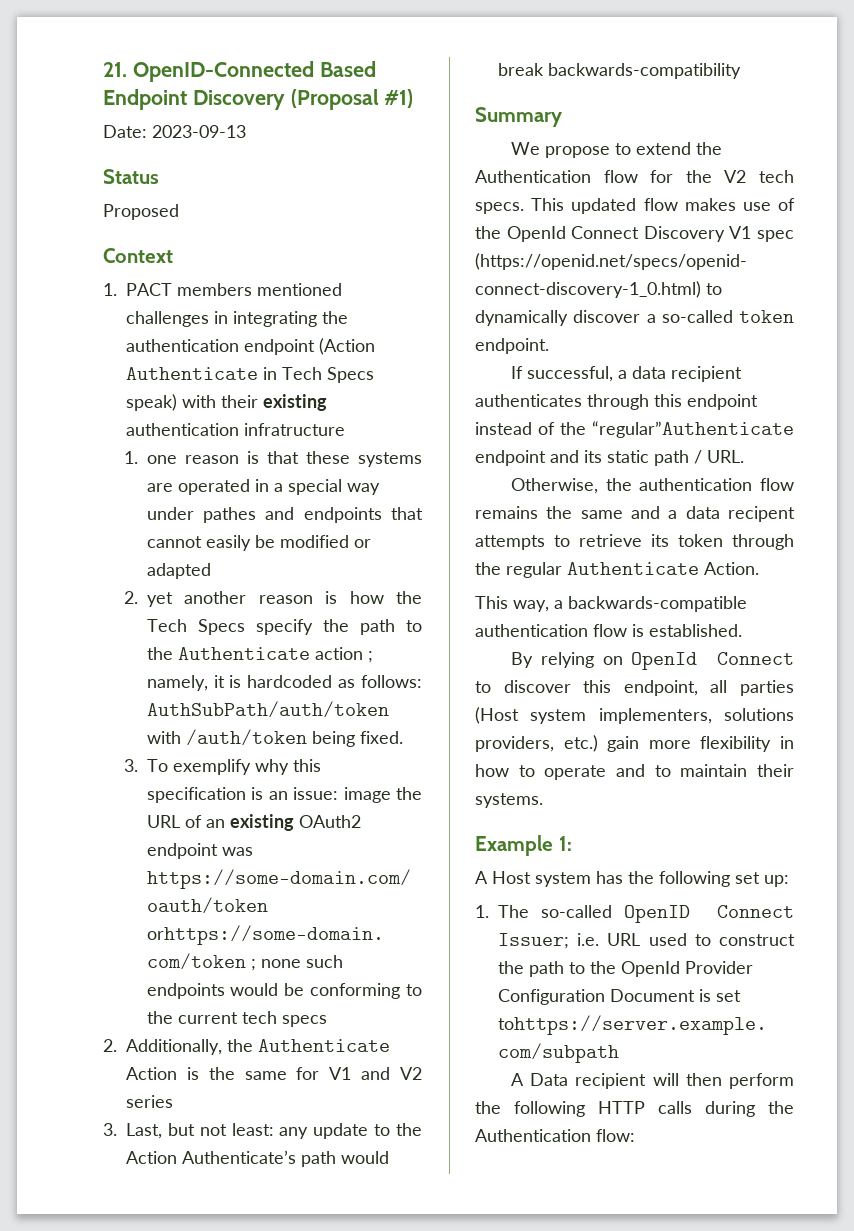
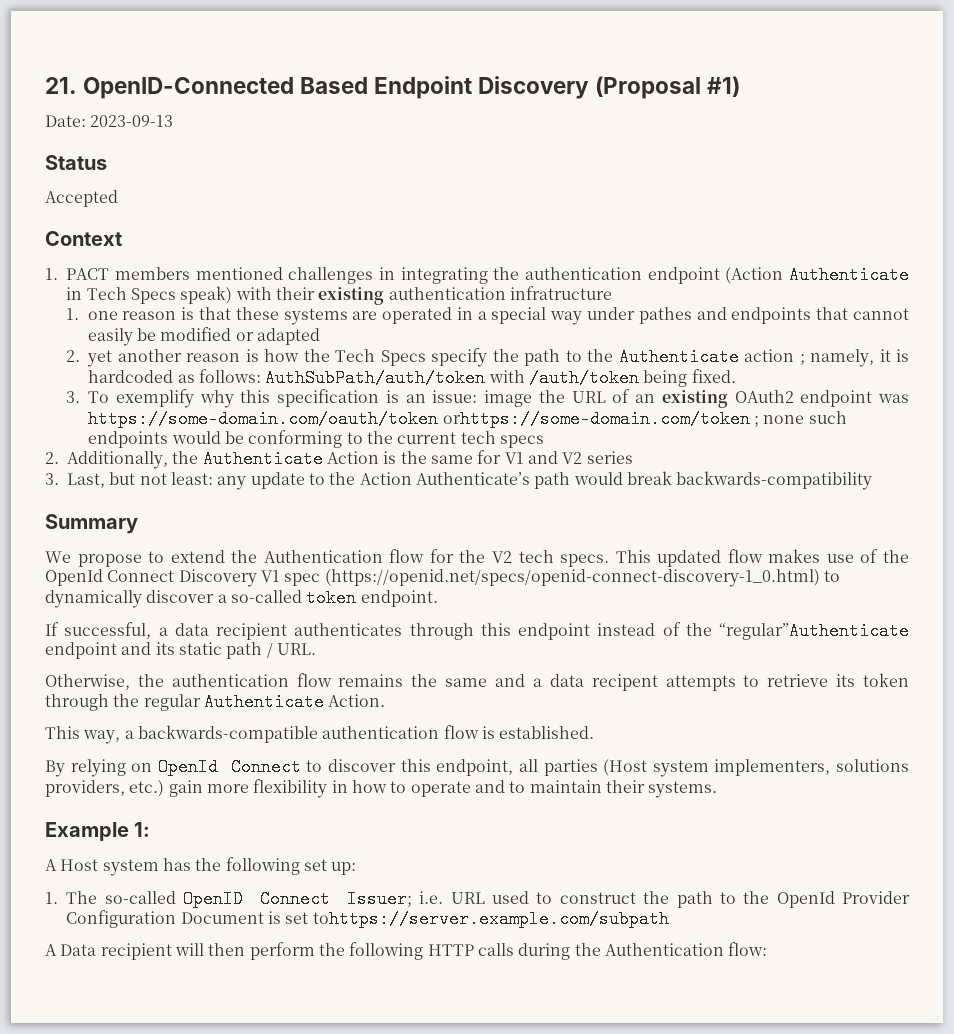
[103,204,179,220] Proposed -> [45,190,118,207] Accepted

